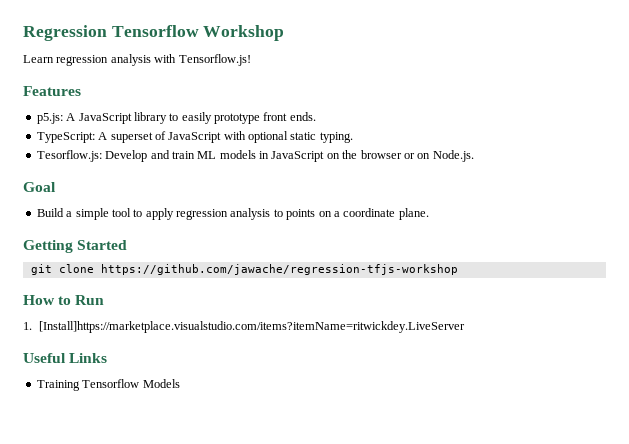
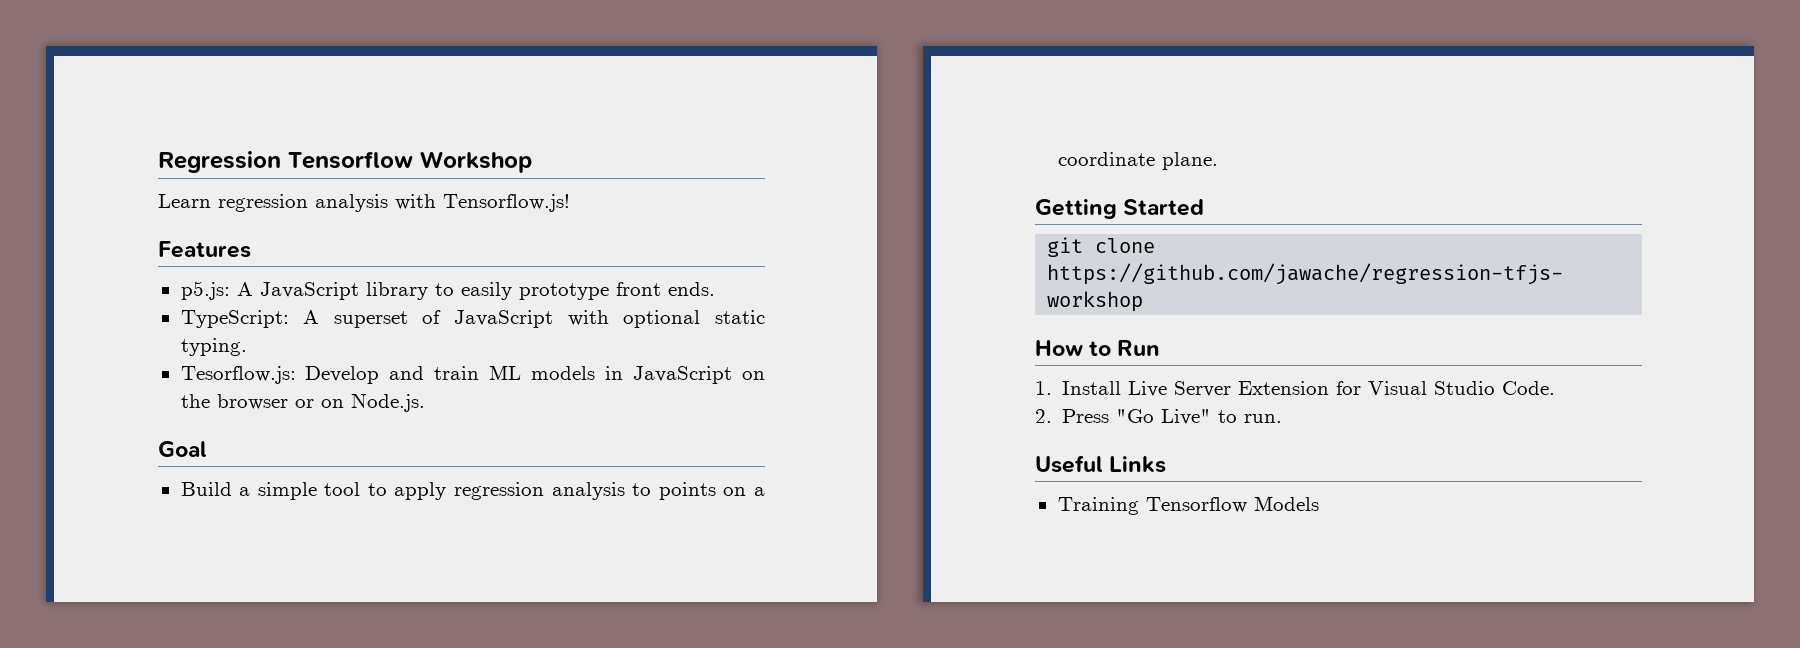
[39,321,466,333] [Install]https://marketplace.visualstudio.com/items?itemName=ritwickdey.LiveServer -> [1062,381,1556,397] [1035,409,1283,425] Install Live Server Extension for Visual Studio Code. // 2. Press "Go Live" to run.

